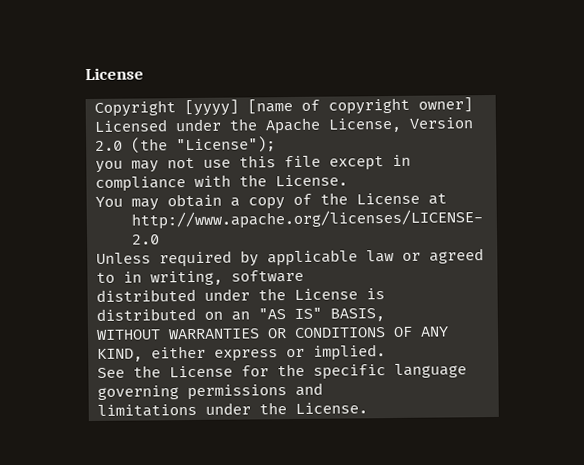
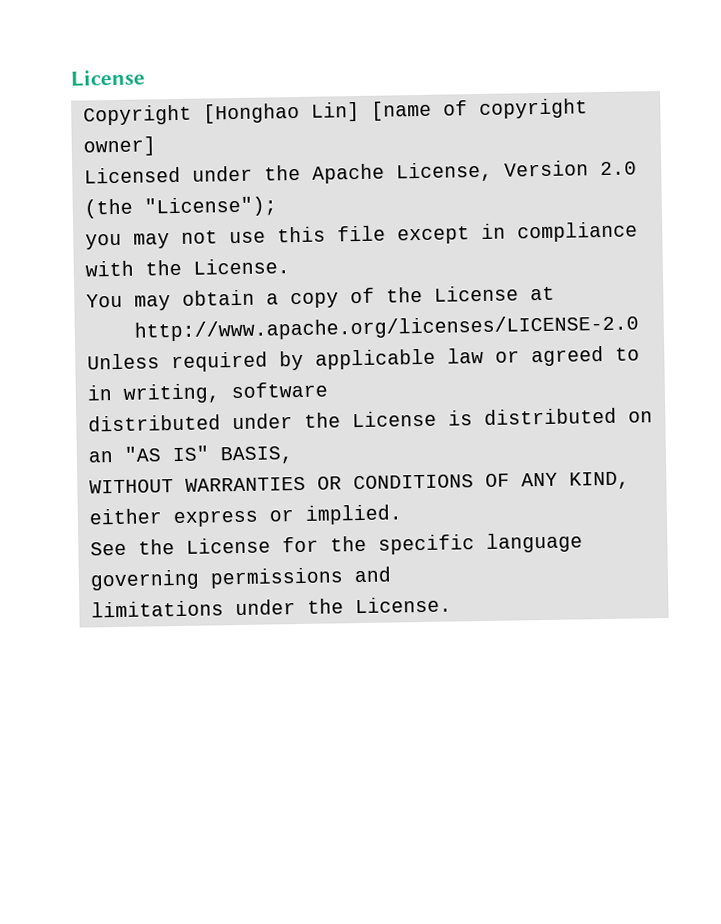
[184,99,240,117] [yyyy] -> [203,101,360,124] [Honghao Lin]

